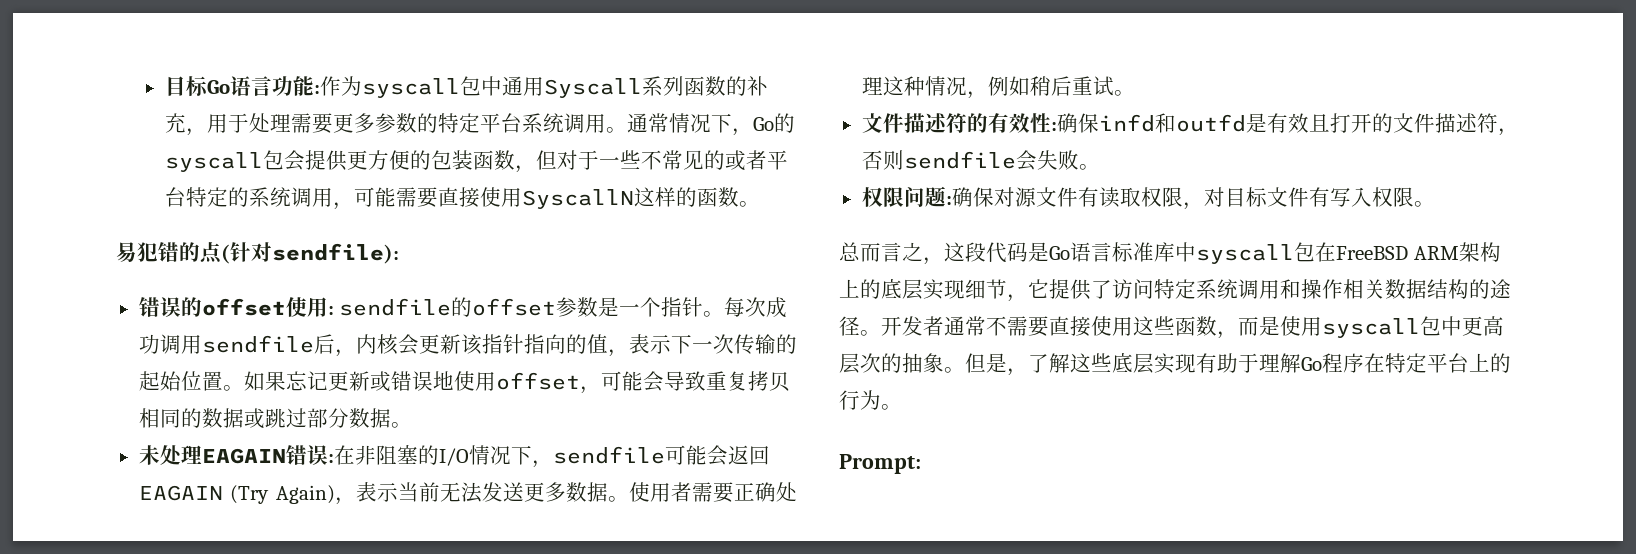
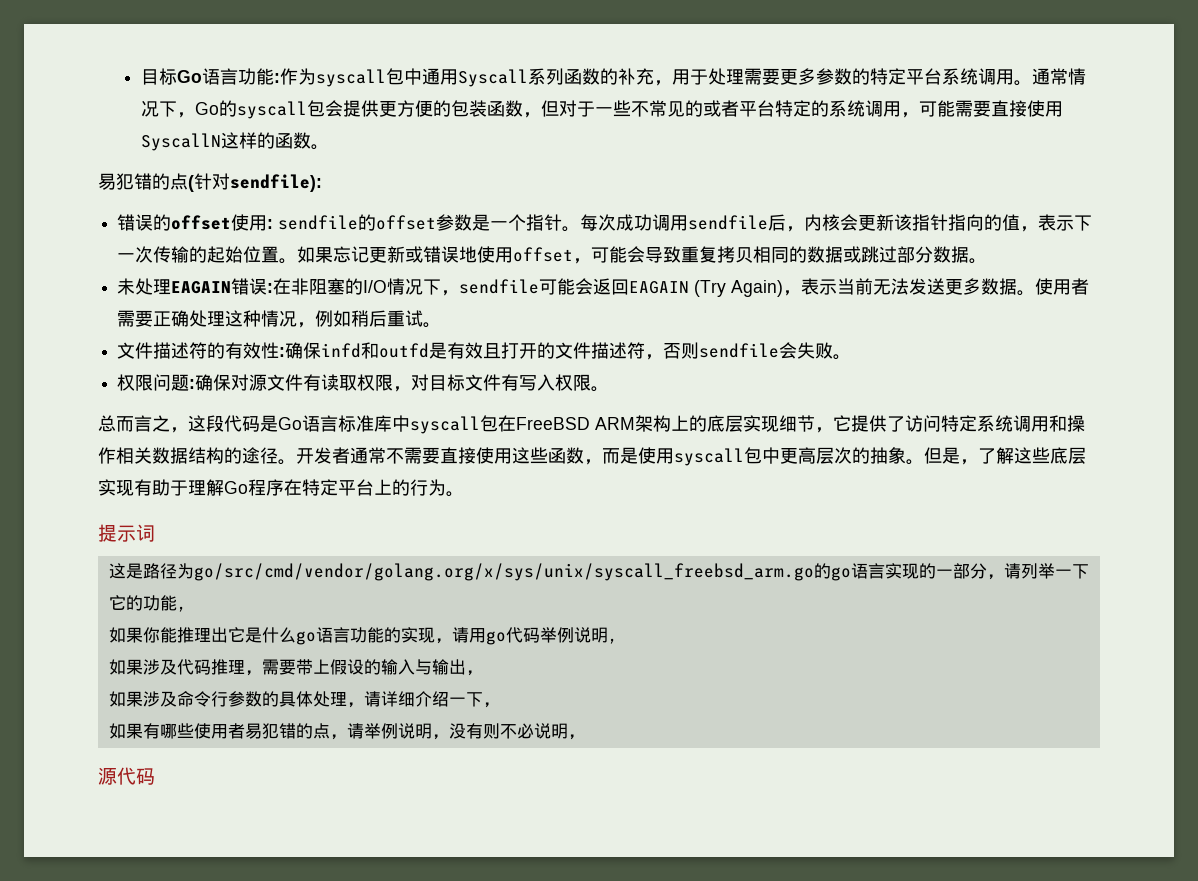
[839,454,921,474] Prompt: -> [98,524,155,542] [108,563,1089,581] [108,595,187,612] [108,627,618,645] [108,659,483,676] [108,691,500,708] [108,723,585,740] [98,767,155,785] 提示词 // 这是路径为go/src/cmd/vendor/golang.org/x/sys/unix/syscall_freebsd_arm.go的go语言实现的一部分，请列举一下它的功能, // 如果你能推理出它是什么go语言功能的实现，请用go代码举例说明, // 如果涉及代码推理，需要带上假设的输入与输出， // 如果涉及命令行参数的具体处理，请详细介绍一下， // 如果有哪些使用者易犯错的点，请举例说明，没有则不必说明， // 源代码

